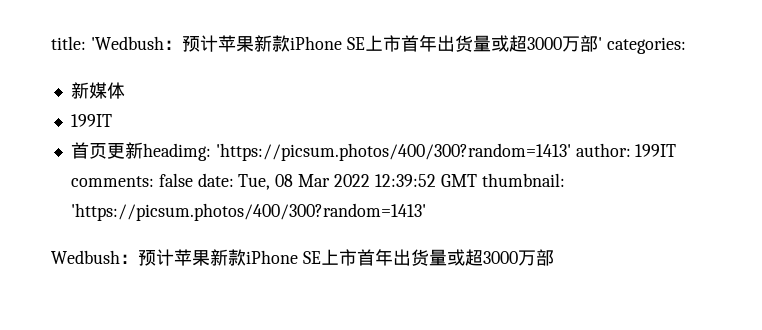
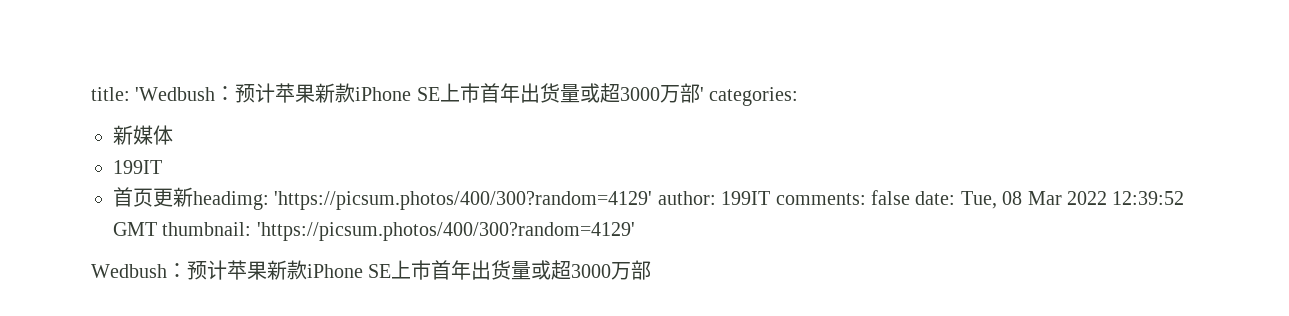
[215,143,571,161] 'https://picsum.photos/400/300?random=1413' -> [274,191,653,210] 'https://picsum.photos/400/300?random=4129'
[70,203,426,221] 'https://picsum.photos/400/300?random=1413' -> [256,222,635,241] 'https://picsum.photos/400/300?random=4129'

